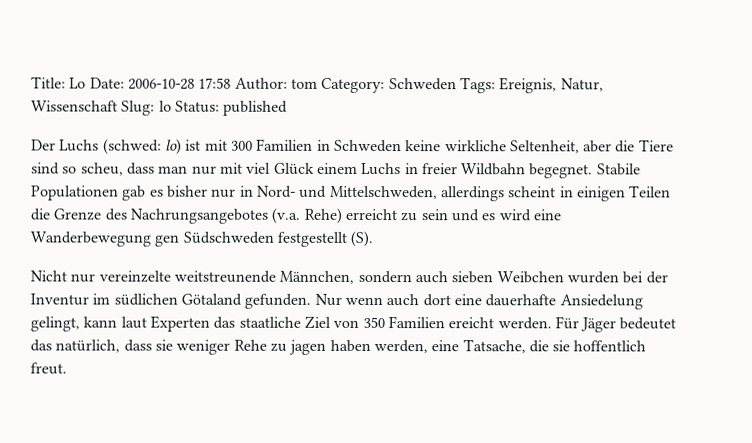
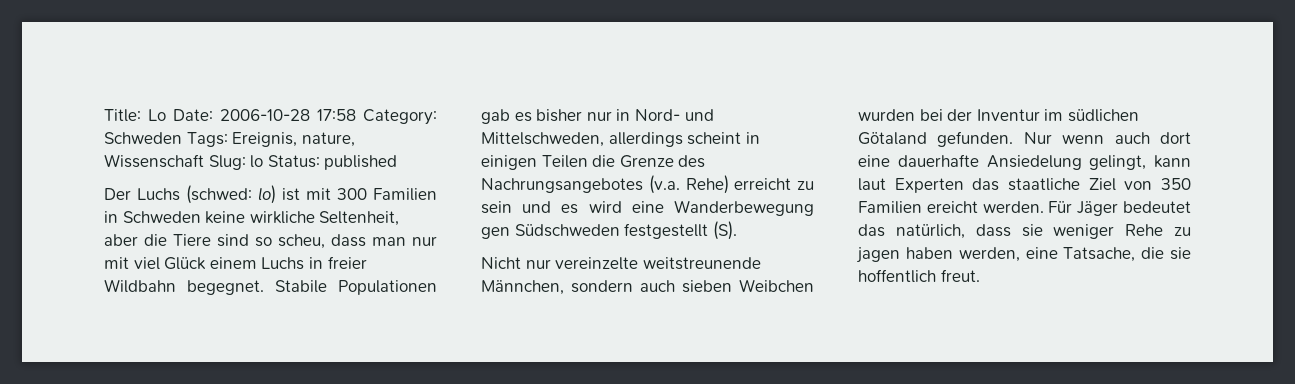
[234,77,318,90] Author: tom -> (356, 115) none
[560,78,604,92] Natur, -> [301,132,355,147] nature,

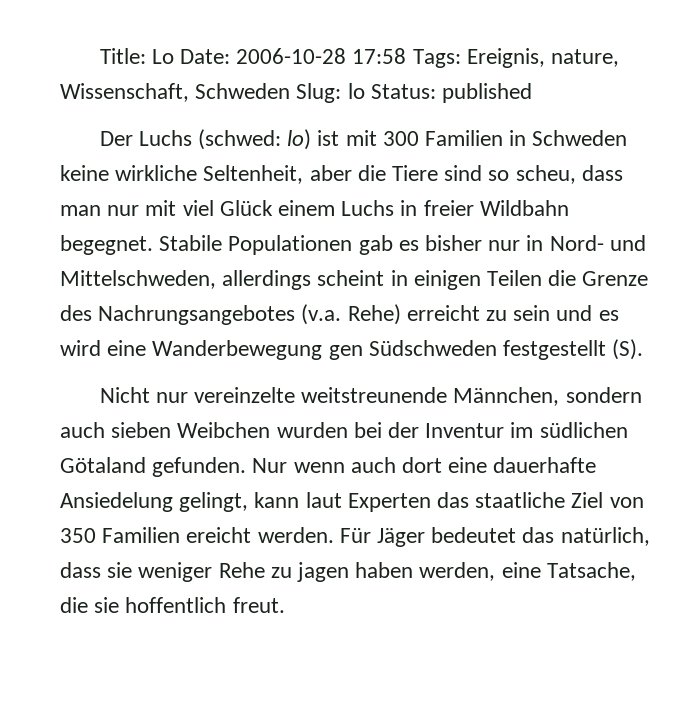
[363,109,437,125] [104,132,182,144] Category: Schweden -> (407, 56) none
[104,154,204,168] Wissenschaft -> [60,83,291,102] Wissenschaft, Schweden

